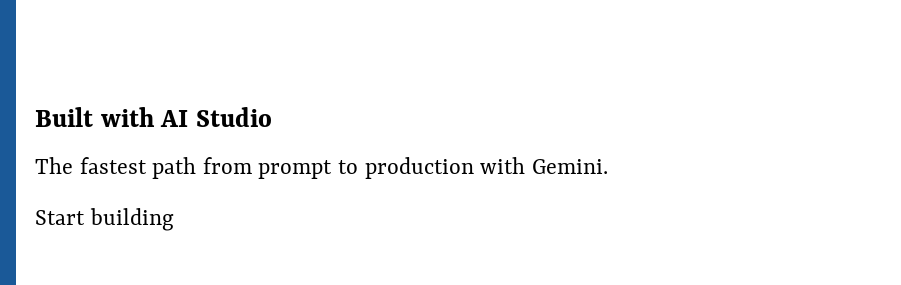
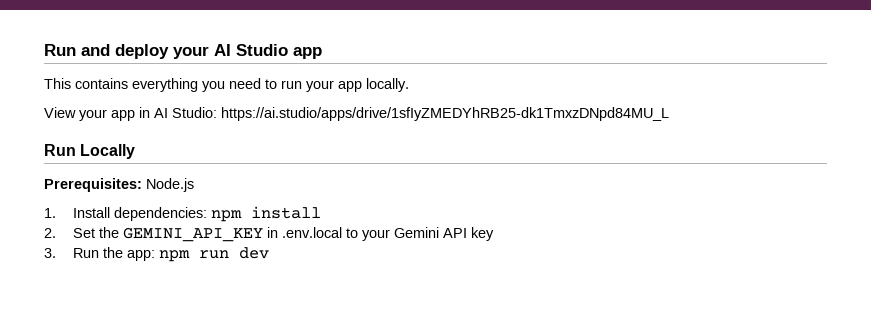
[35,107,273,127] [35,157,608,179] [35,208,174,231] Built with AI Studio // The fastest path from prompt to production with Gemini. // Start building -> [44,44,322,59] [44,78,409,92] [44,107,669,121] [44,144,136,159] [44,178,194,192] [44,206,321,222] [44,227,494,242] [44,247,269,262] Run and deploy your AI Studio app // This contains everything you need to run your app locally. // View your app in AI Studio: https://ai.studio/apps/drive/1sfIyZMEDYhRB25-dk1TmxzDNpd84MU_L // Run Locally // Prerequisites: Node.js // 1. Install dependencies: npm install // 2. Set the GEMINI_API_KEY in .env.local to your Gemini API key // 3. Run the app: npm run dev

